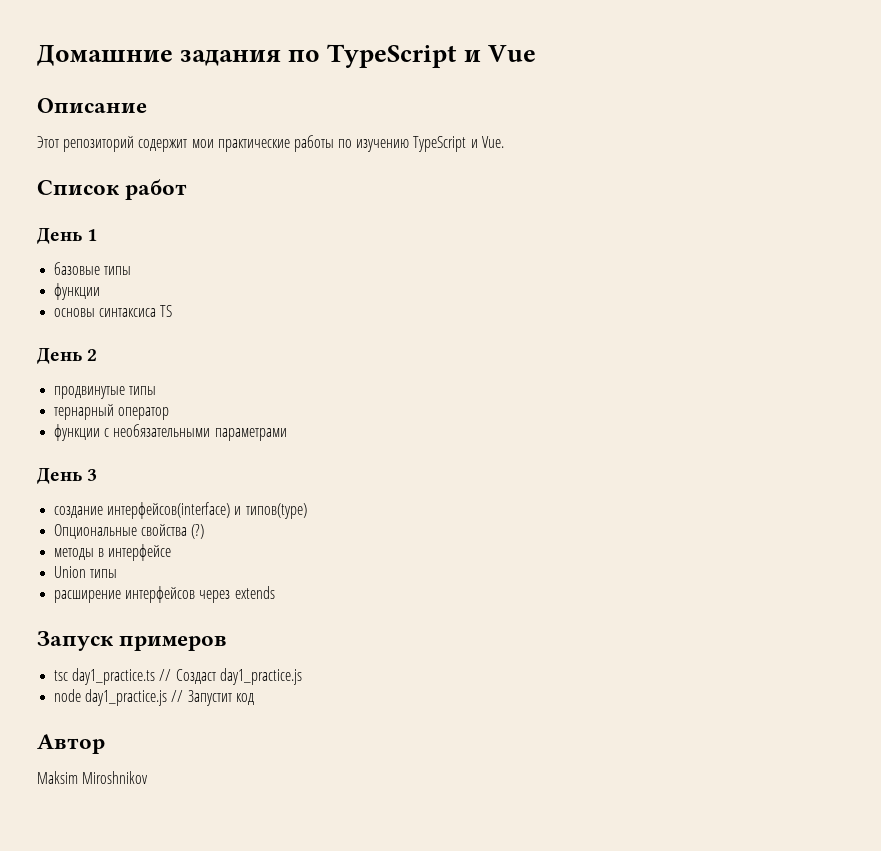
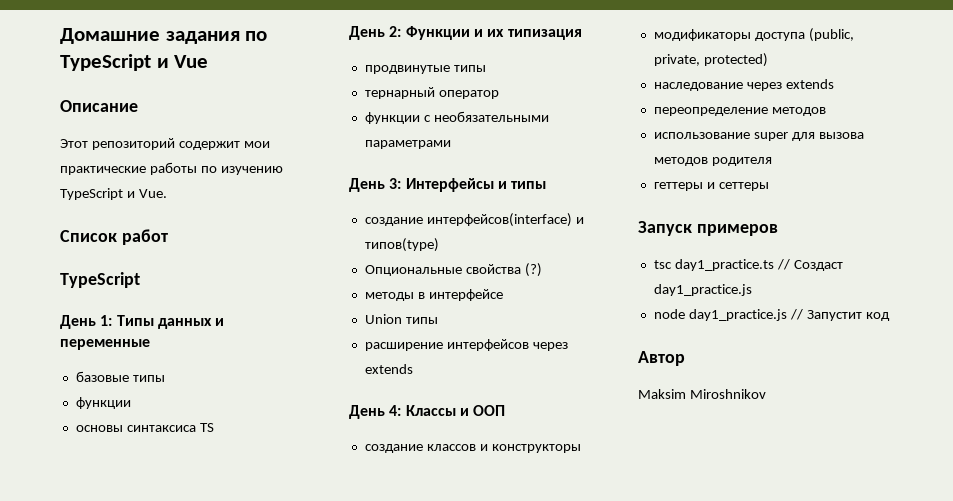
[37,228,98,244] // День 1 -> [60,272,140,288] [60,315,225,329] [60,339,150,350] // TypeScript // День 1: Типы данных и переменные
[87,349,98,361] 2 -> [389,26,582,40] 2: Функции и их типизация
[87,469,98,481] 3 -> [389,178,547,192] 3: Интерфейсы и типы
(275, 592) none -> [349,405,506,419] [364,444,581,453] [653,28,854,42] [653,53,768,67] [653,79,834,91] [653,107,826,116] [653,132,864,141] [653,157,772,166] [653,182,769,191] // День 4: Классы и ООП // создание классов и конструкторы // модификаторы доступа (public, private, protected) // наследование через extends // переопределение методов // использование super для вызова методов родителя // геттеры и сеттеры

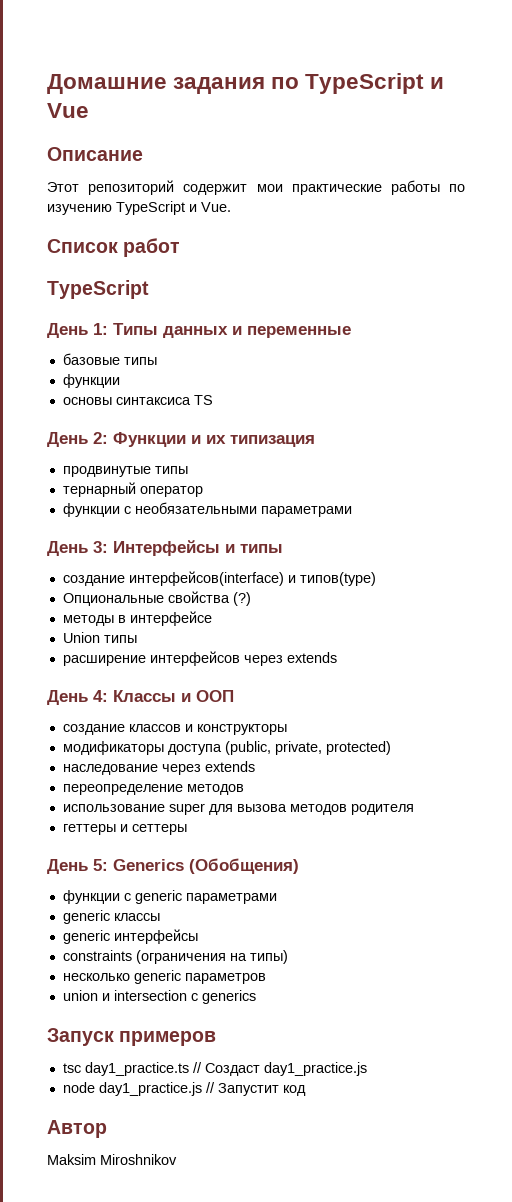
(769, 186) none -> [47,858,299,874] [62,890,277,904] [62,910,160,924] [62,929,198,944] [62,950,288,964] [62,970,266,984] [62,990,256,1004] // День 5: Generics (Обобщения) // функции с generic параметрами // generic классы // generic интерфейсы // constraints (ограничения на типы) // несколько generic параметров // union и intersection с generics

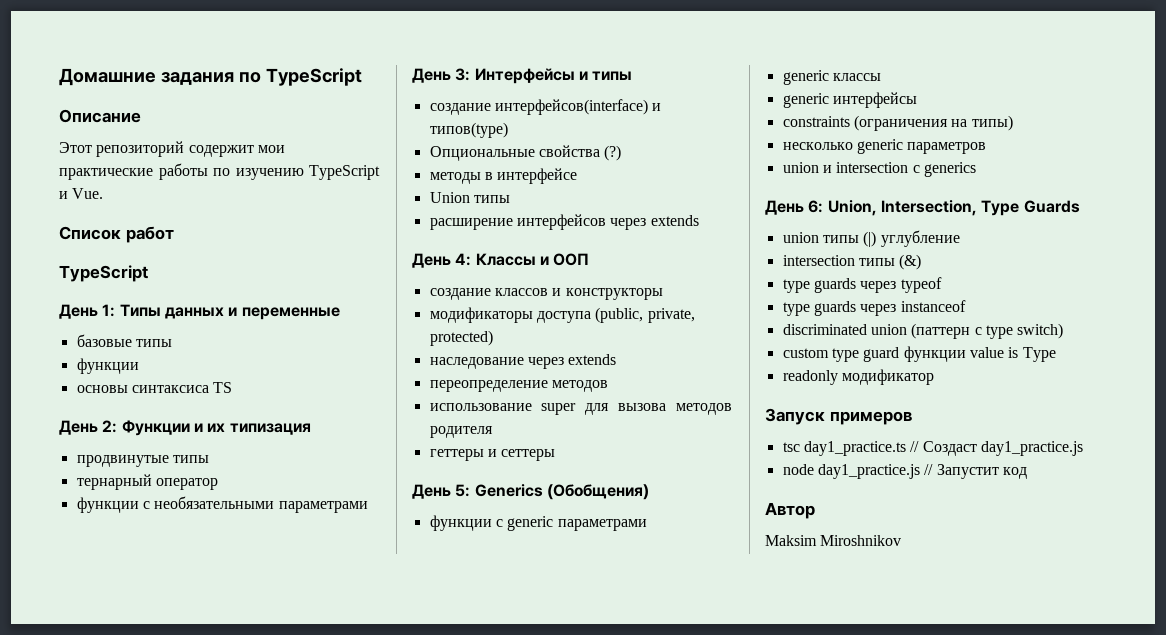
[430,77,445,89] [47,103,89,118] и Vue -> (362, 77) none
(256, 997) none -> [765,200,1080,216] [782,230,960,247] [782,254,922,270] [782,277,942,293] [782,300,966,316] [782,323,1064,339] [782,346,1056,362] [782,369,934,385] // День 6: Union, Intersection, Type Guards // union типы (|) углубление // intersection типы (&) // type guards через typeof // type guards через instanceof // discriminated union (паттерн с type switch) // custom type guard функции value is Type // readonly модификатор

